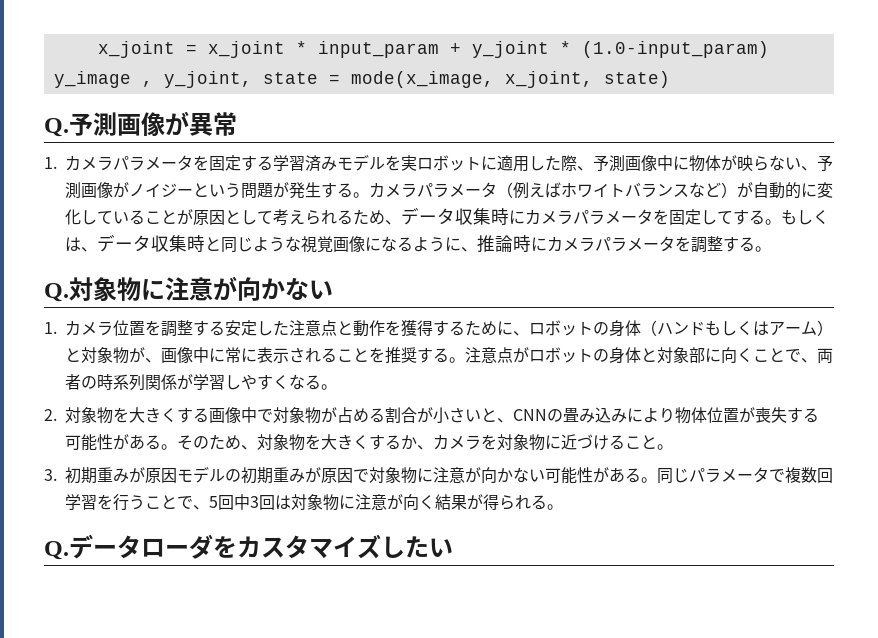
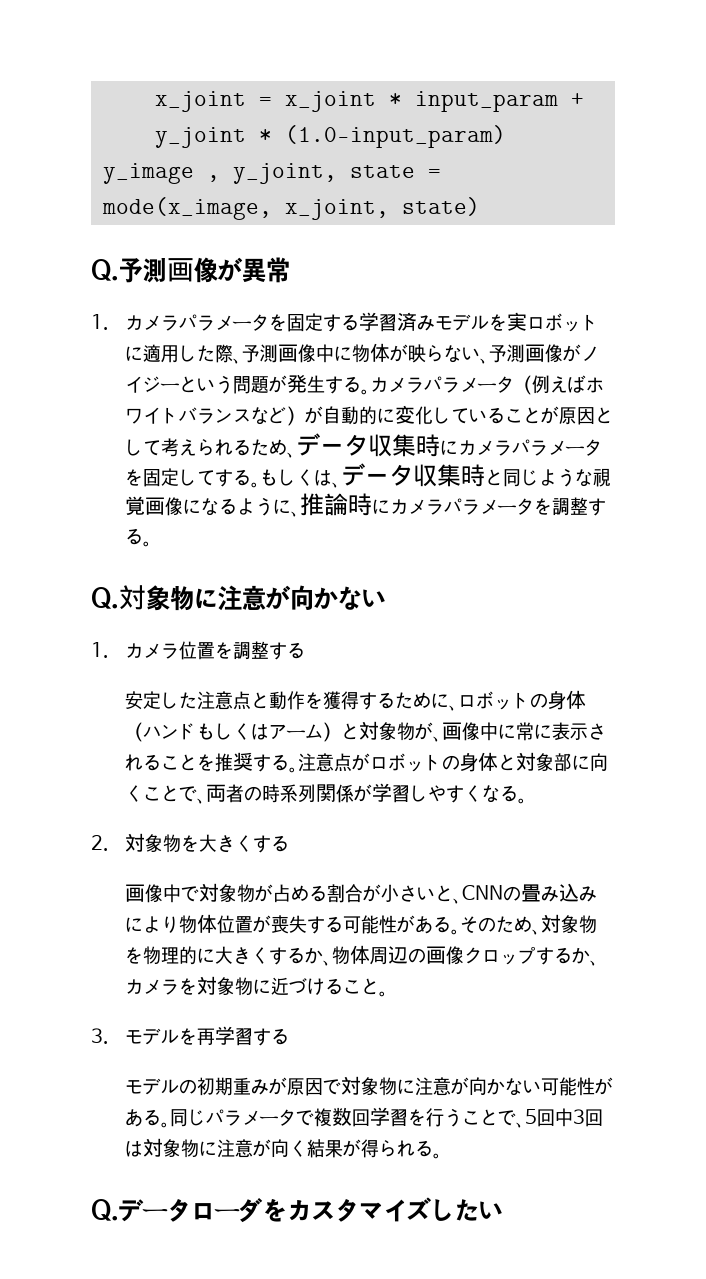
(225, 328) none -> (306, 650) //
(209, 415) none -> (290, 843) //
(321, 442) none -> [143,946,216,965] 物理的に
(433, 447) none -> [332,945,600,966] 物体周辺の画像クロップするか、
[65,467,177,484] 初期重みが原因 -> [125,1026,290,1046] モデルを再学習する //

